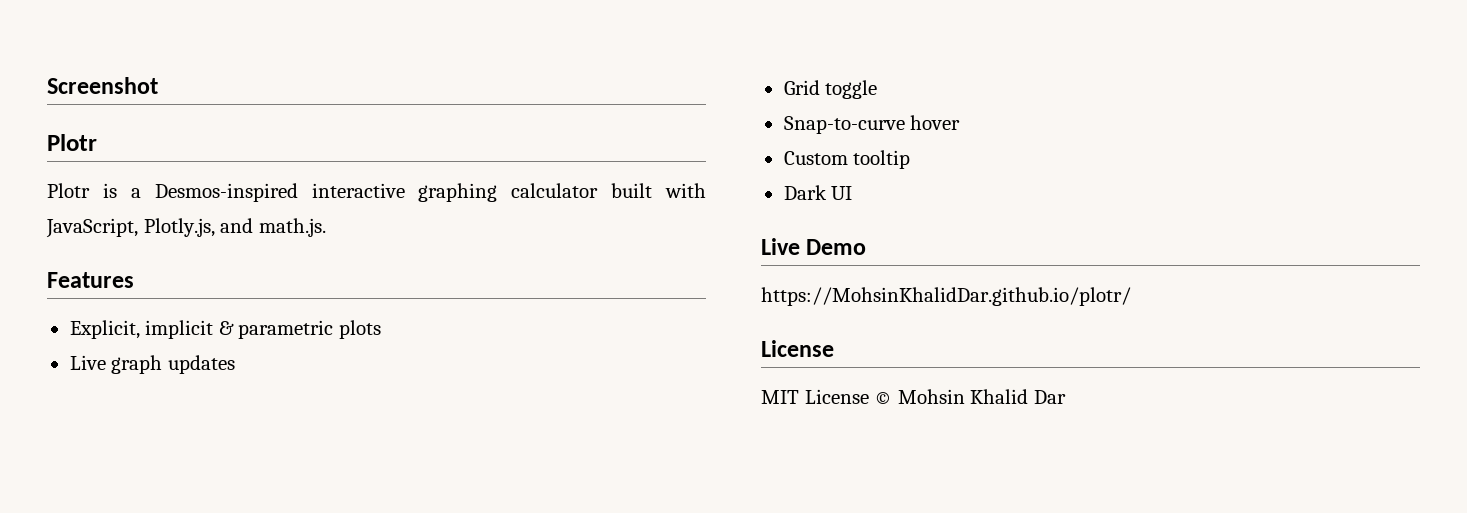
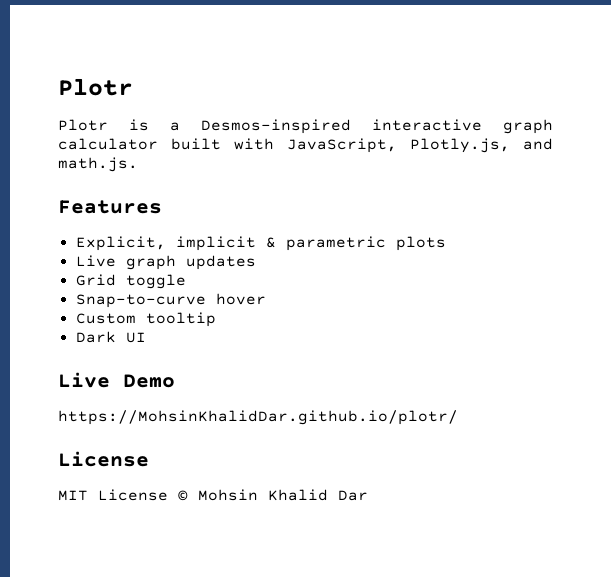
[47,77,158,94] Screenshot // -> (58, 87) none
[418,183,498,202] graphing -> [503,119,553,134] graph

